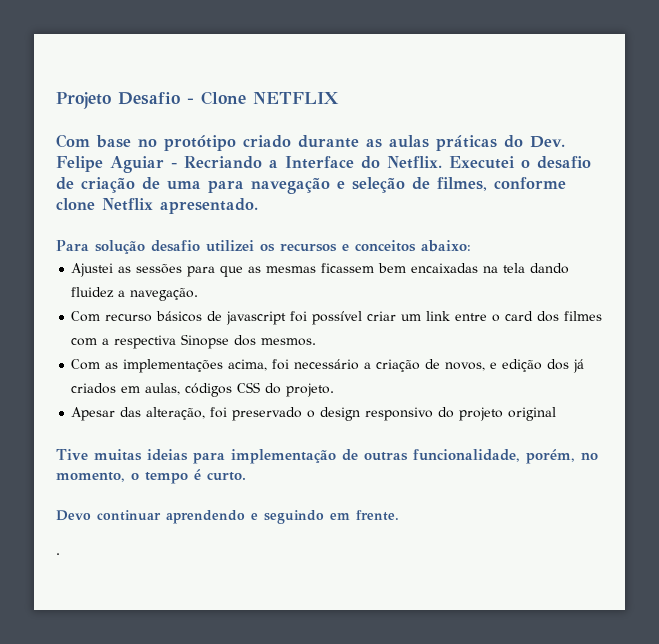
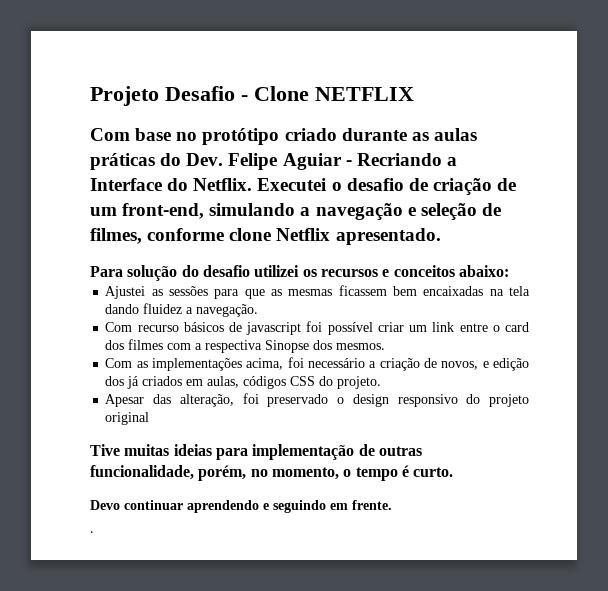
[167,180,244,193] uma para -> [90,203,311,219] um front-end, simulando a
(145, 247) none -> [181,265,199,277] do

